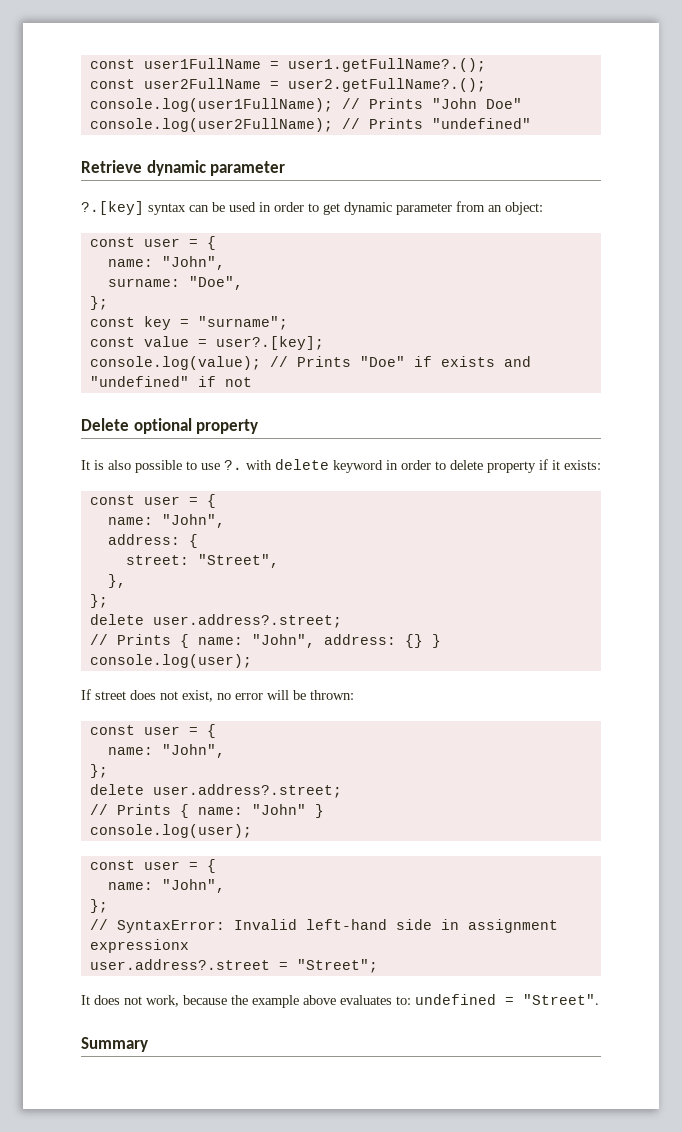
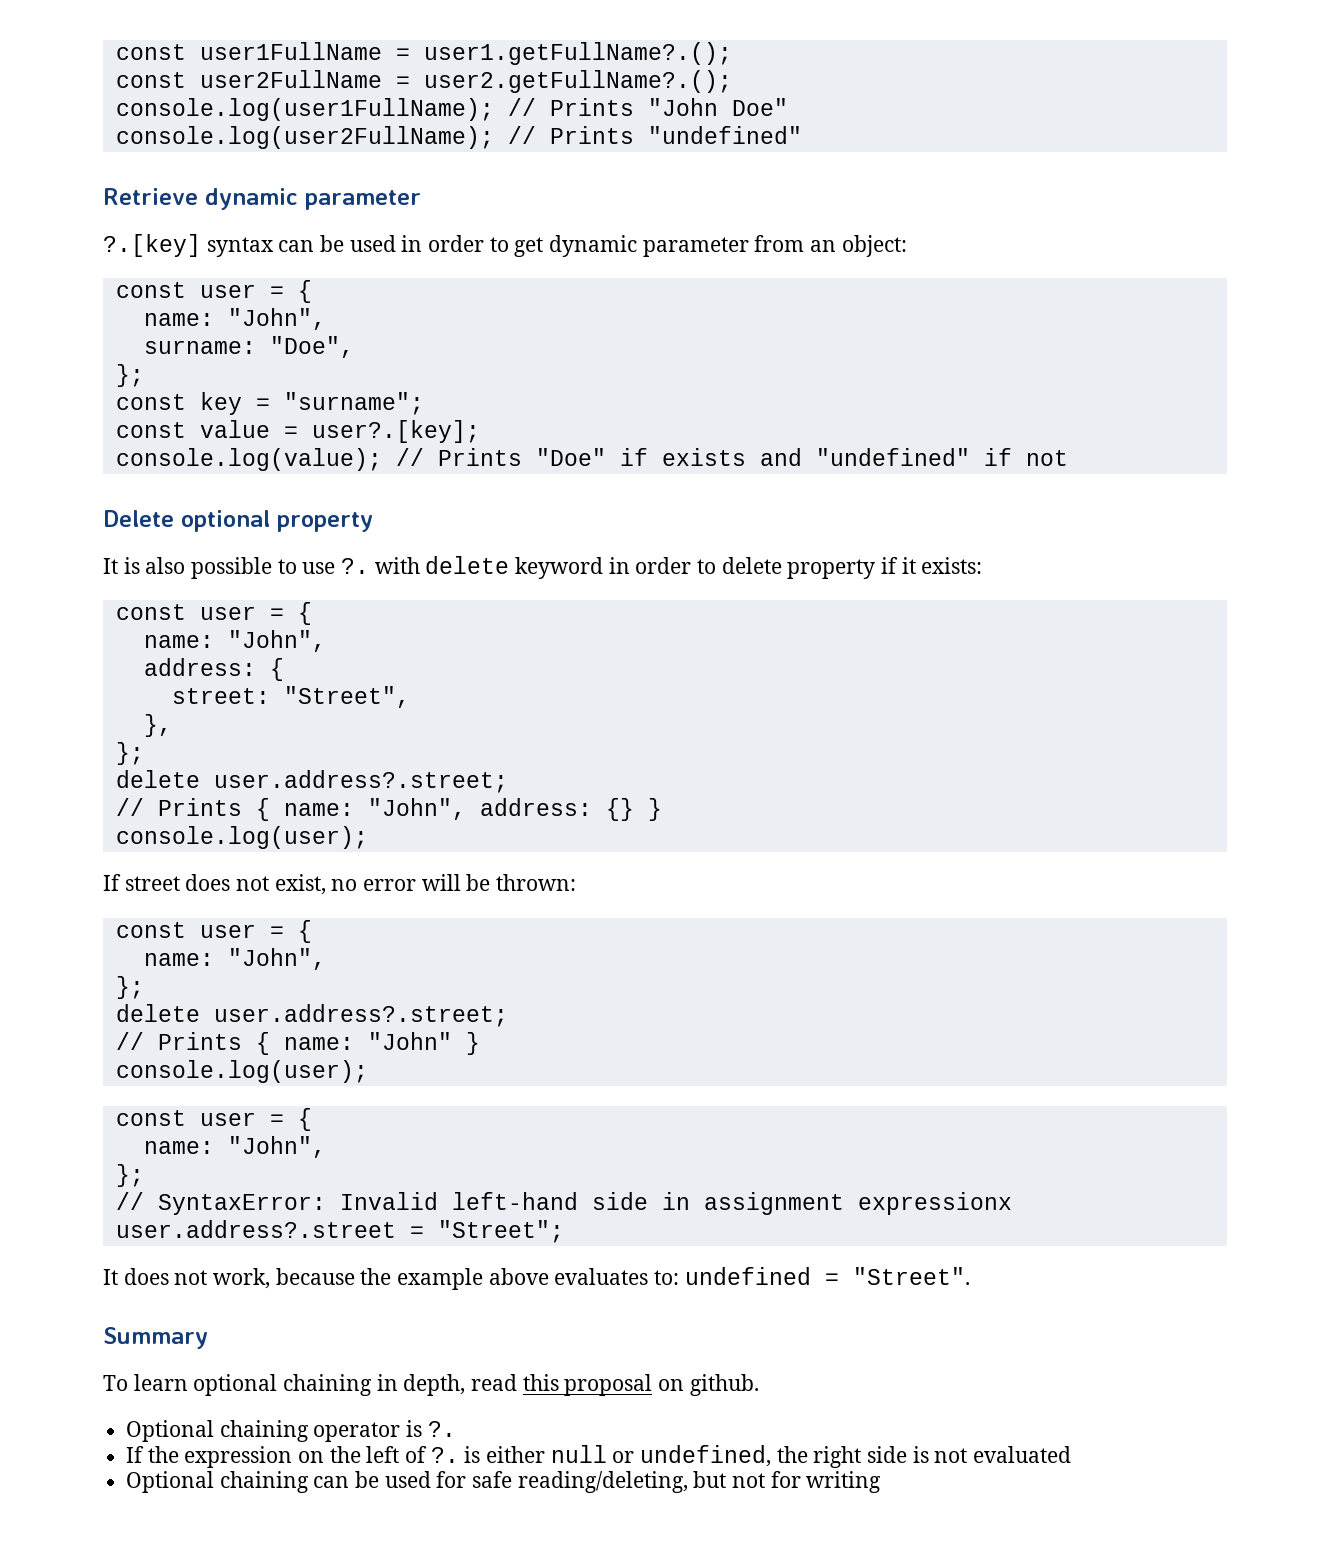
(148, 1044) none -> [103,1374,759,1396] [126,1420,456,1442] [126,1445,1072,1468] [126,1471,882,1493] // To learn optional chaining in depth, read this proposal on github. // Optional chaining operator is ?. // If the expression on the left of ?. is either null or undefined, the right side is not evaluated // Optional chaining can be used for safe reading/deleting, but not for writing

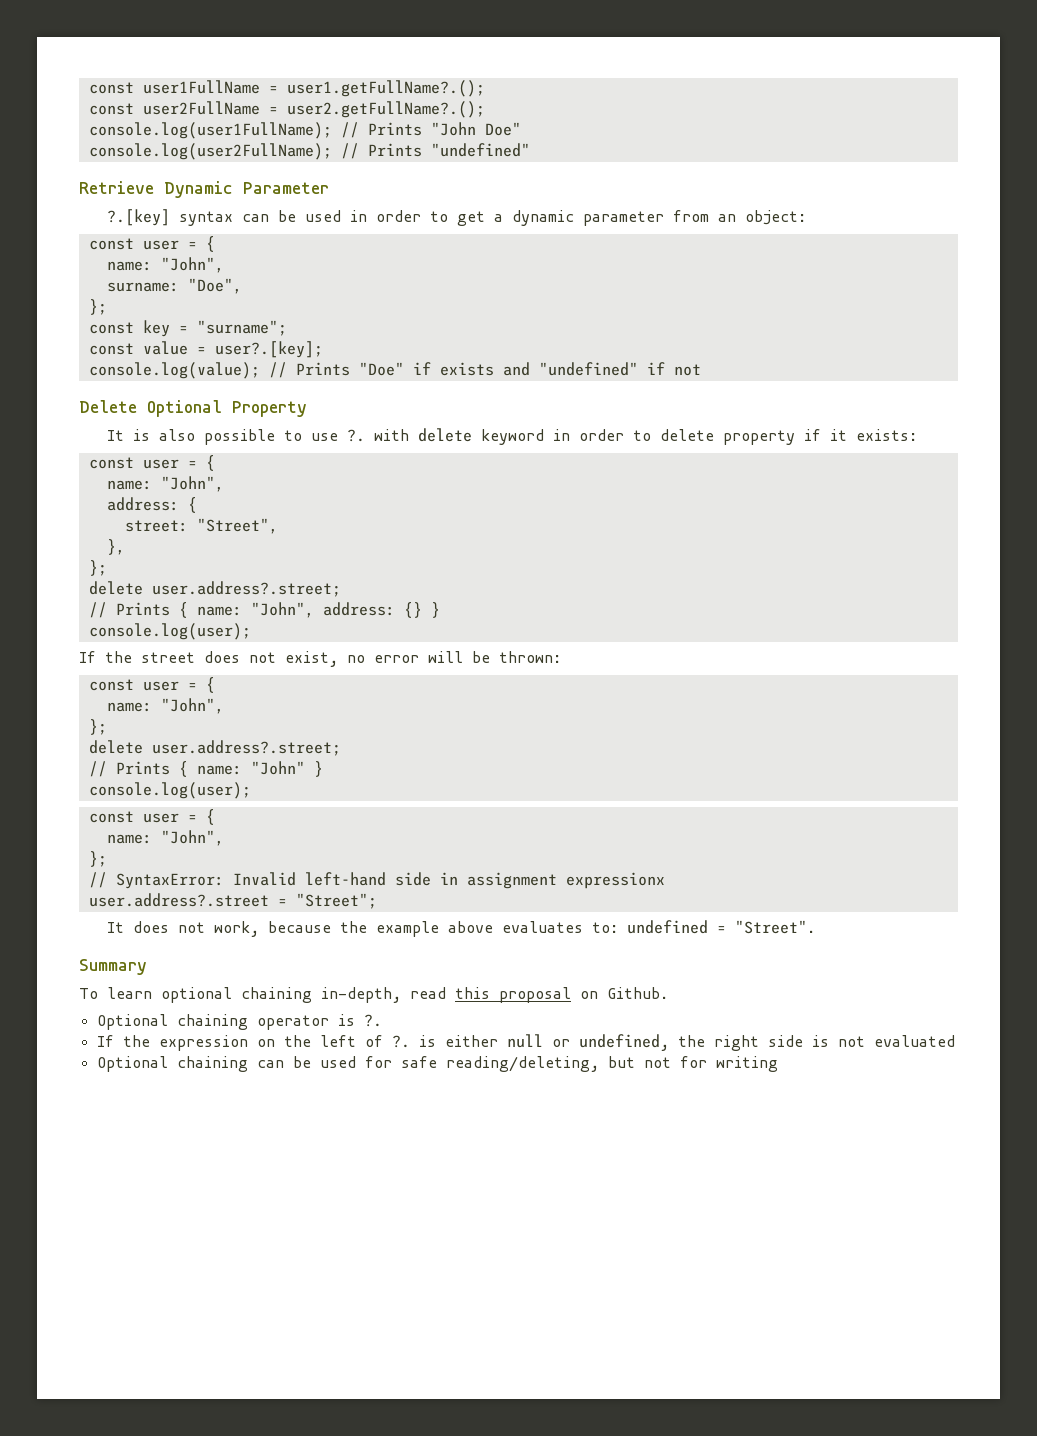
[205,188,421,210] dynamic parameter -> [164,181,329,198] Dynamic Parameter
(544, 247) none -> [494,214,504,222] a
[181,510,373,532] optional property -> [147,400,307,417] Optional Property
(121, 882) none -> [105,651,132,663] the
[376,1374,466,1396] in depth, -> [321,987,401,1003] in-depth,
[689,1374,759,1396] github. -> [607,987,668,999] Github.

